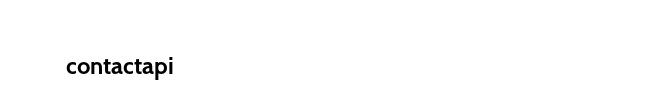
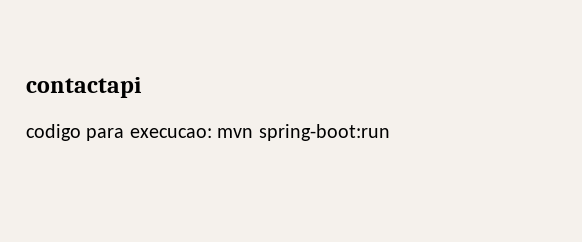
(174, 68) none -> [26,124,390,141] // codigo para execucao: mvn spring-boot:run

